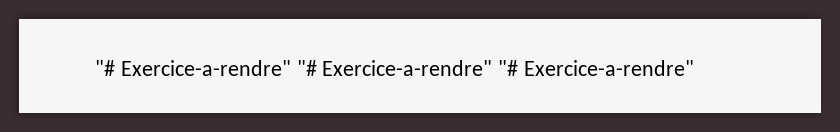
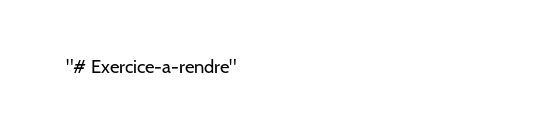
[95,60,695,76] "# Exercice-a-rendre" "# Exercice-a-rendre" "# Exercice-a-rendre" -> [66,59,236,73] "# Exercice-a-rendre"

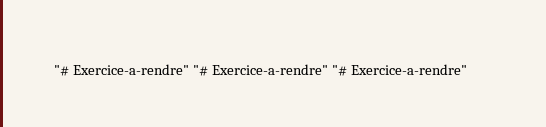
[66,59,236,73] "# Exercice-a-rendre" -> [54,64,467,76] "# Exercice-a-rendre" "# Exercice-a-rendre" "# Exercice-a-rendre"

